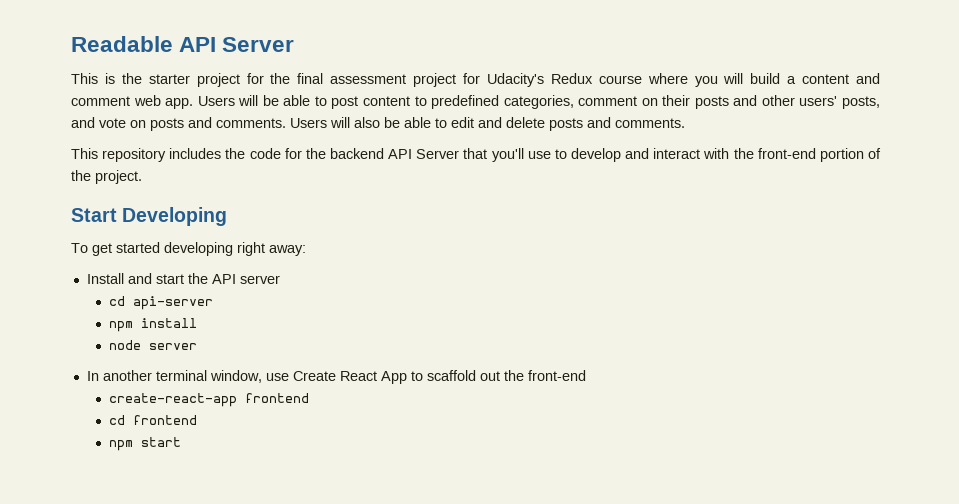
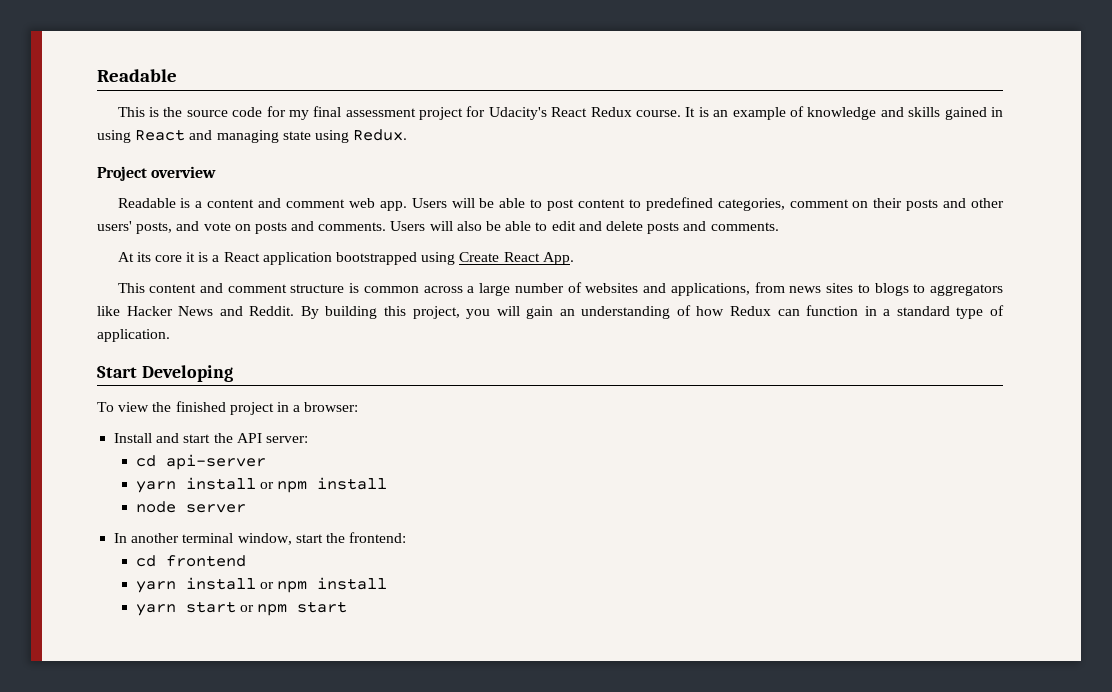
[71,36,295,52] Readable API Server -> [97,69,177,82] Readable
[148,73,291,87] starter project for the -> [186,106,309,120] source code for my
[550,73,781,87] Redux course where you will build -> [551,106,1004,120] [97,129,408,143] [97,166,217,181] [117,198,191,208] React Redux course. It is an example of knowledge and skills gained in using React and managing state using Redux. // Project overview // Readable is
[71,148,881,162] [71,170,142,184] [71,207,228,226] [71,242,306,256] This repository includes the code for the backend API Server that you'll use to develop and interact with the front-end portion of the project. // Start Developing // To get started developing right away: -> [117,252,574,265] [117,282,1004,296] [97,305,1005,319] [97,329,170,342] [97,365,233,382] [97,401,359,415] At its core it is a React application bootstrapped using Create React App. // This content and comment structure is common across a large number of websites and applications, from news sites to blogs to aggregators like Hacker News and Reddit. By building this project, you will gain an understanding of how Redux can function in a standard type of application. // Start Developing // To view the finished project in a browser:
[239,275,280,284] server -> [265,436,308,443] server:
(213, 303) none -> [136,477,275,493] yarn install or
[265,370,586,384] [108,393,309,407] [108,415,197,425] use Create React App to scaffold out the front-end // create-react-app frontend // cd frontend // -> [295,532,407,543] [136,555,247,567] [136,577,388,593] [136,601,255,616] start the frontend: // cd frontend // yarn install or npm install // yarn start or

